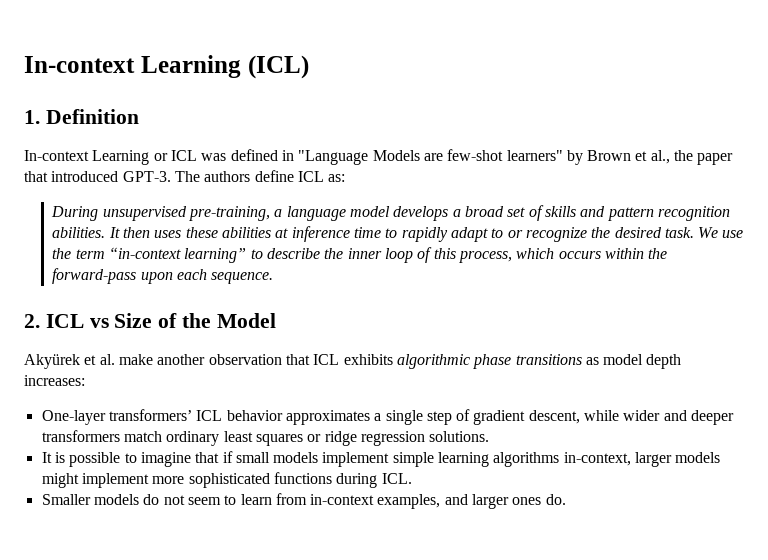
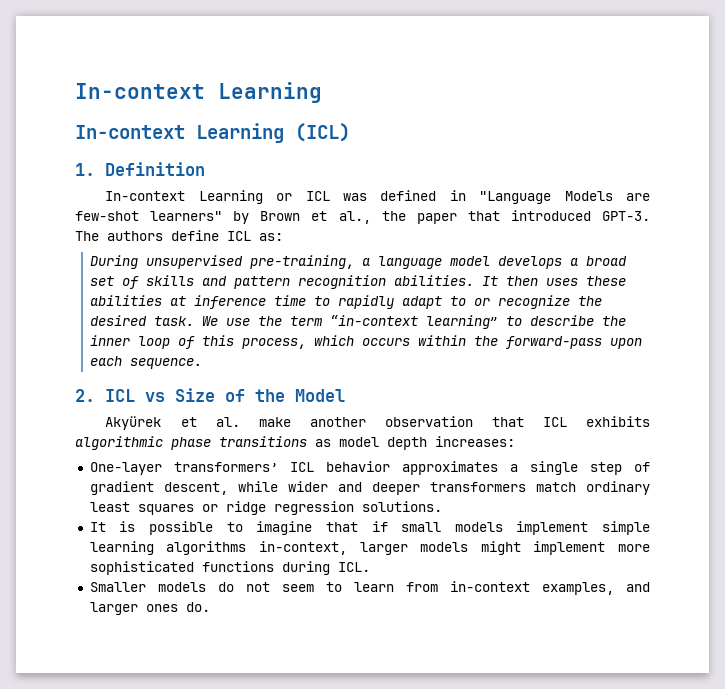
[24,55,241,78] In-context Learning -> [75,82,322,103] [75,123,284,143] In-context Learning // In-context Learning

